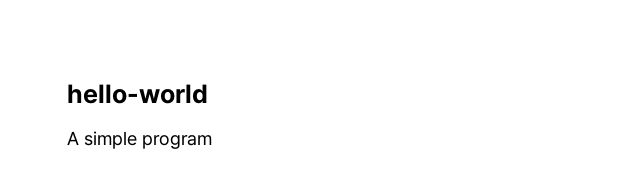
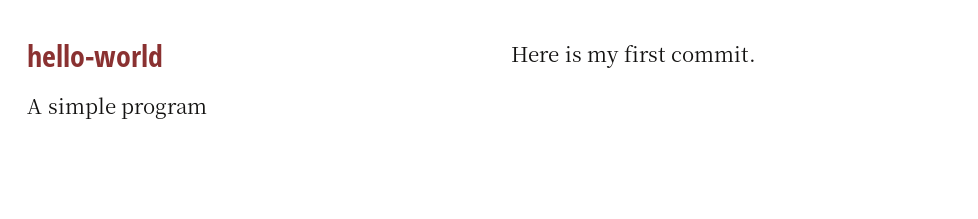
(212, 142) none -> [511,45,757,68] // Here is my first commit.

